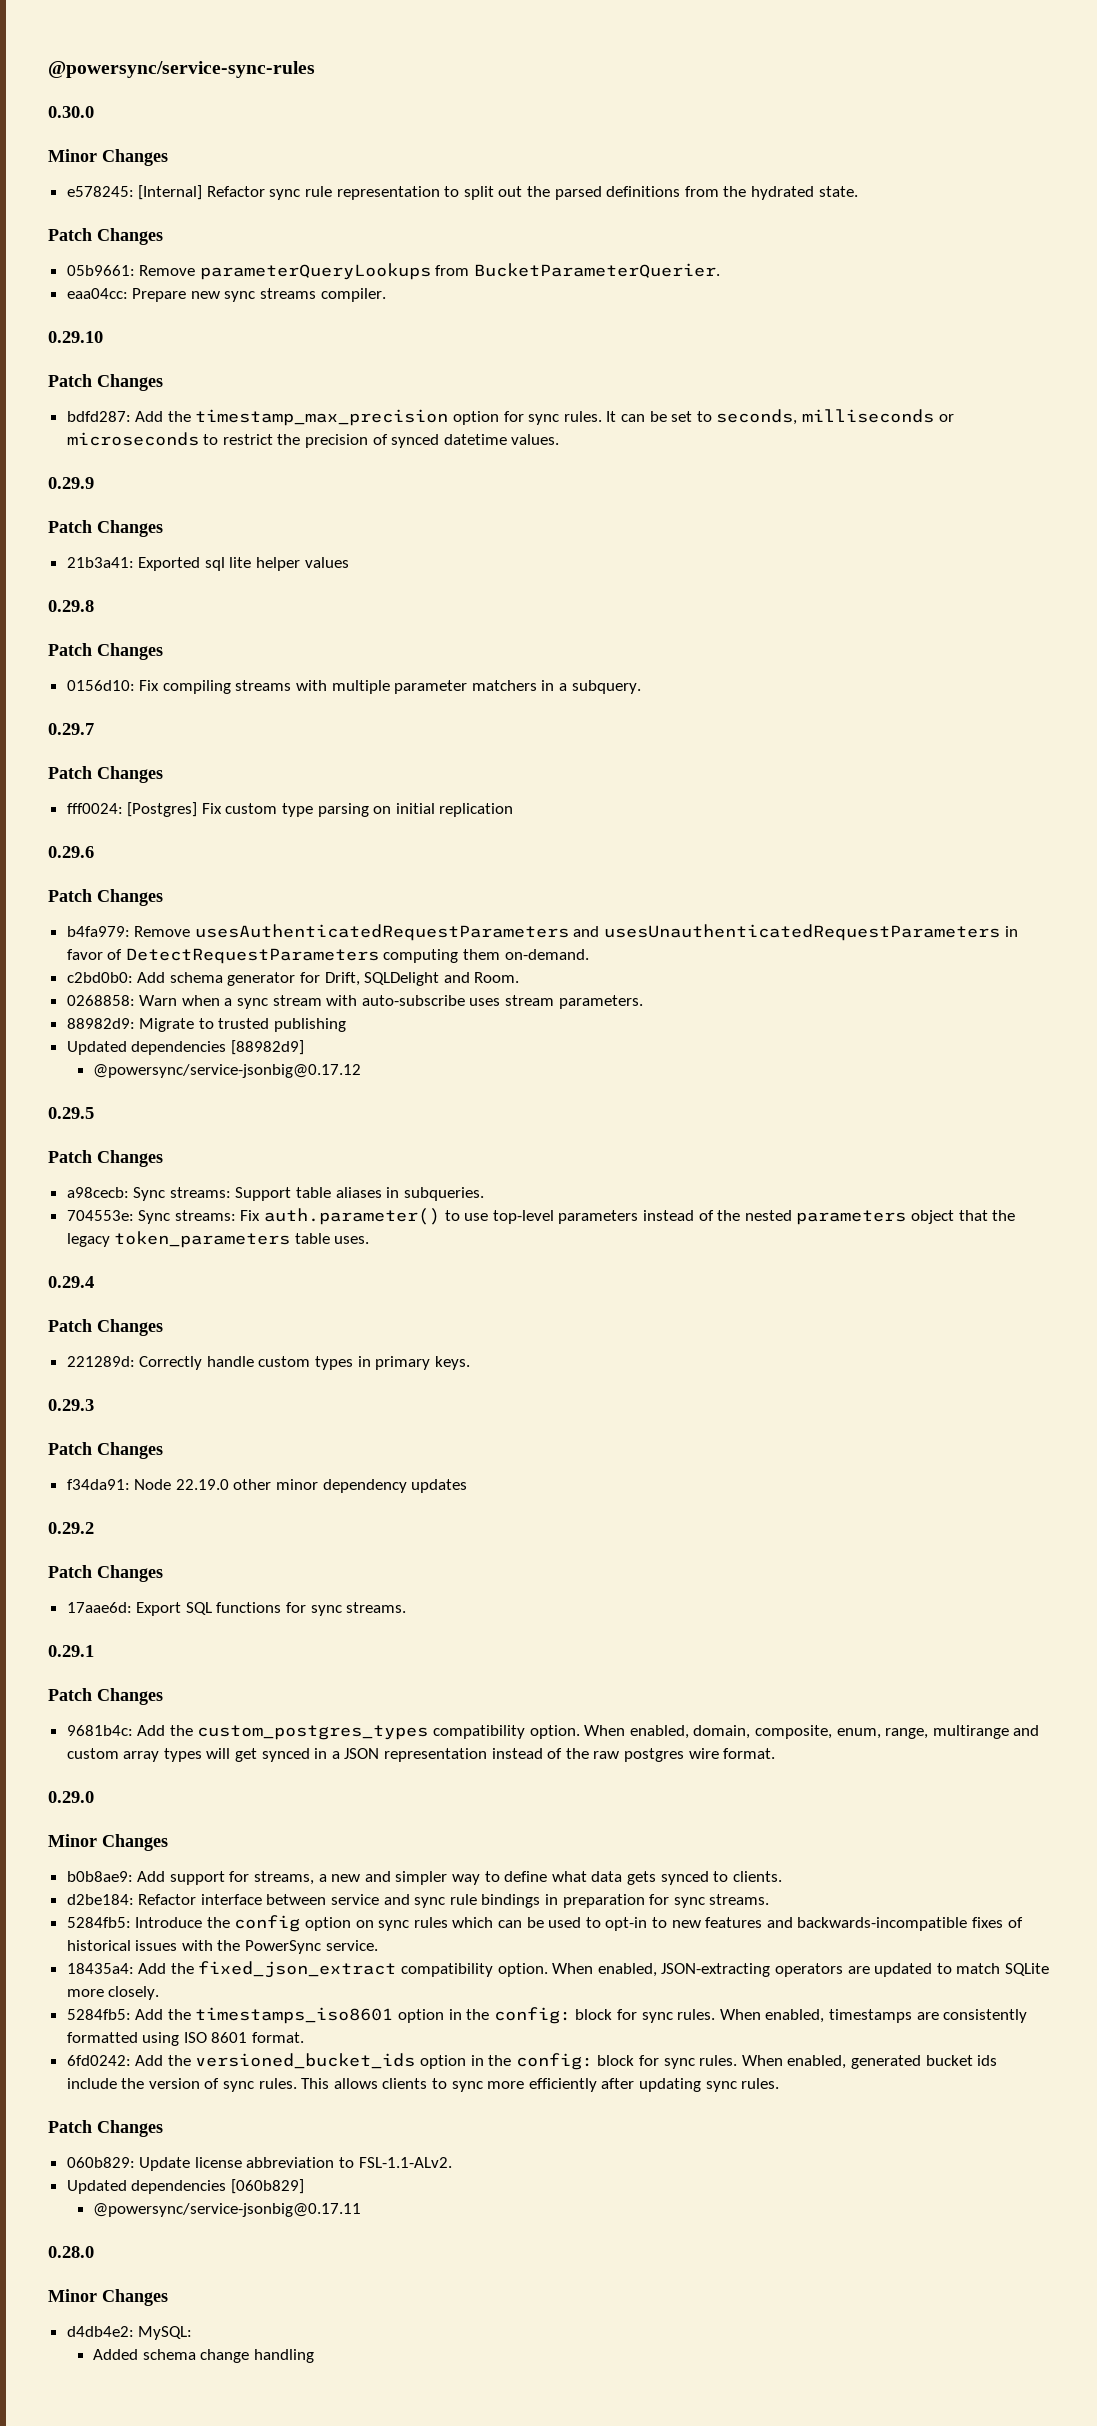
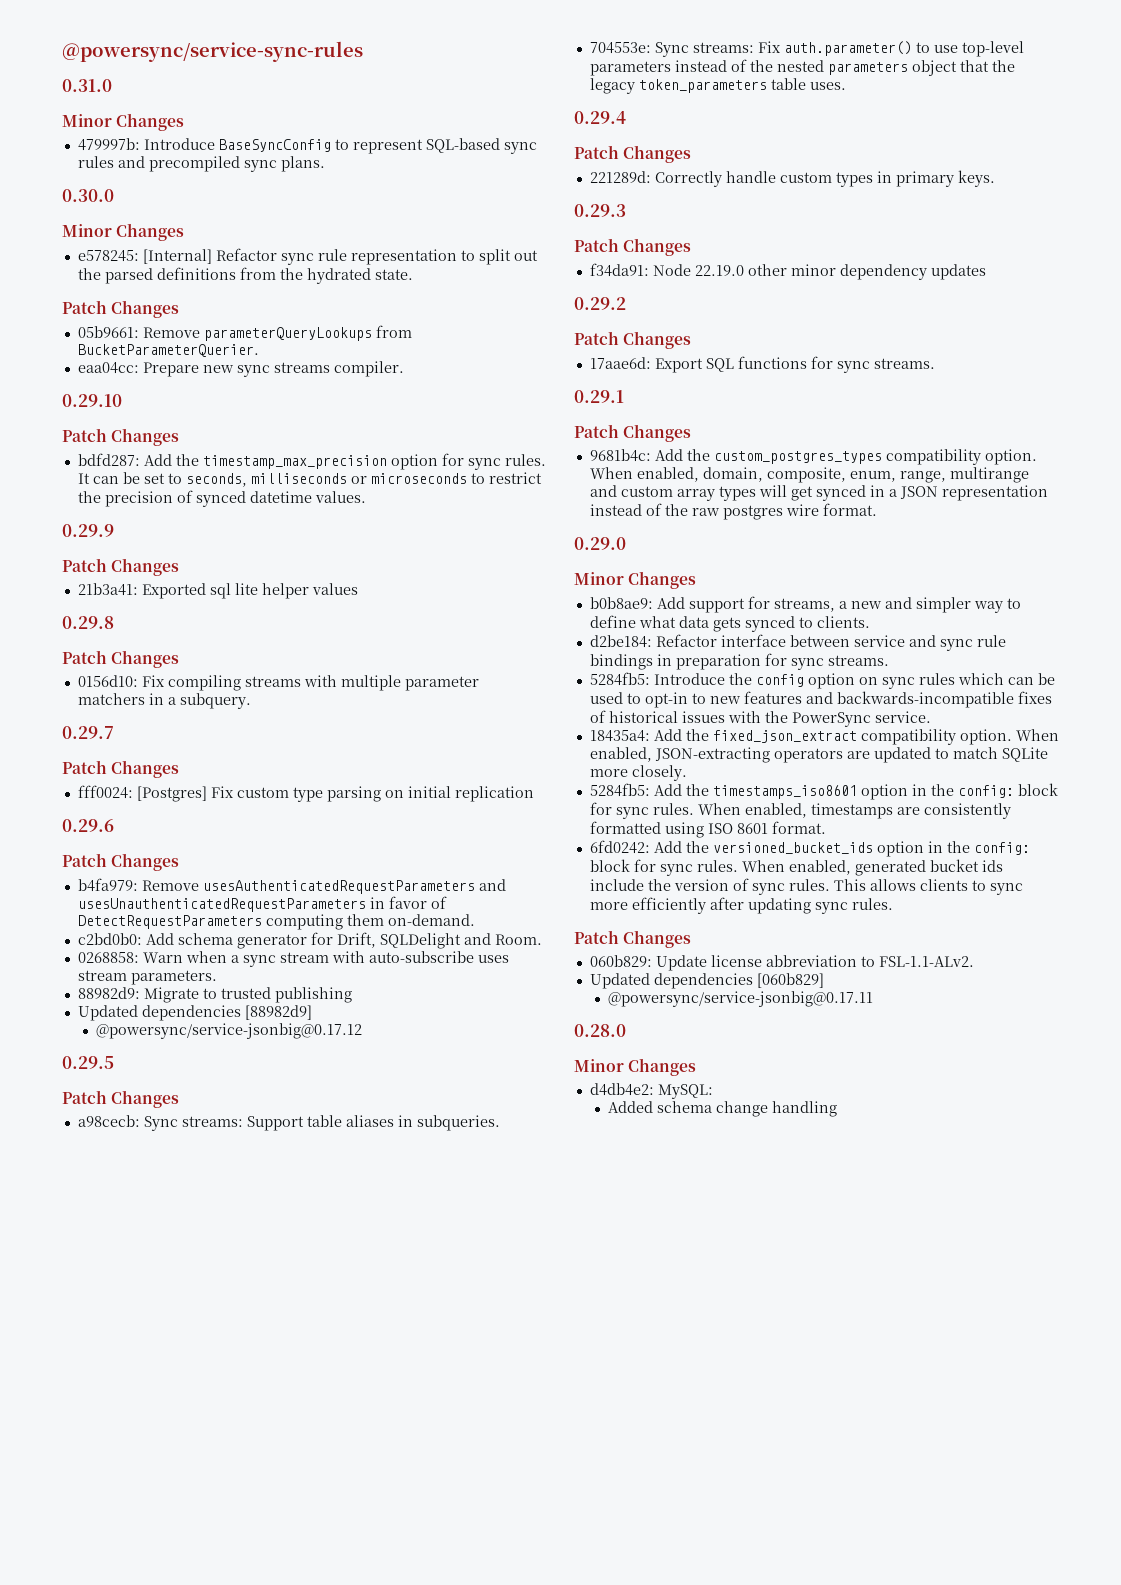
(315, 69) none -> [62,79,112,92] [62,113,185,131] [77,138,537,154] [77,156,325,172] // 0.31.0 // Minor Changes // 479997b: Introduce BaseSyncConfig to represent SQL-based sync rules and precompiled sync plans.

